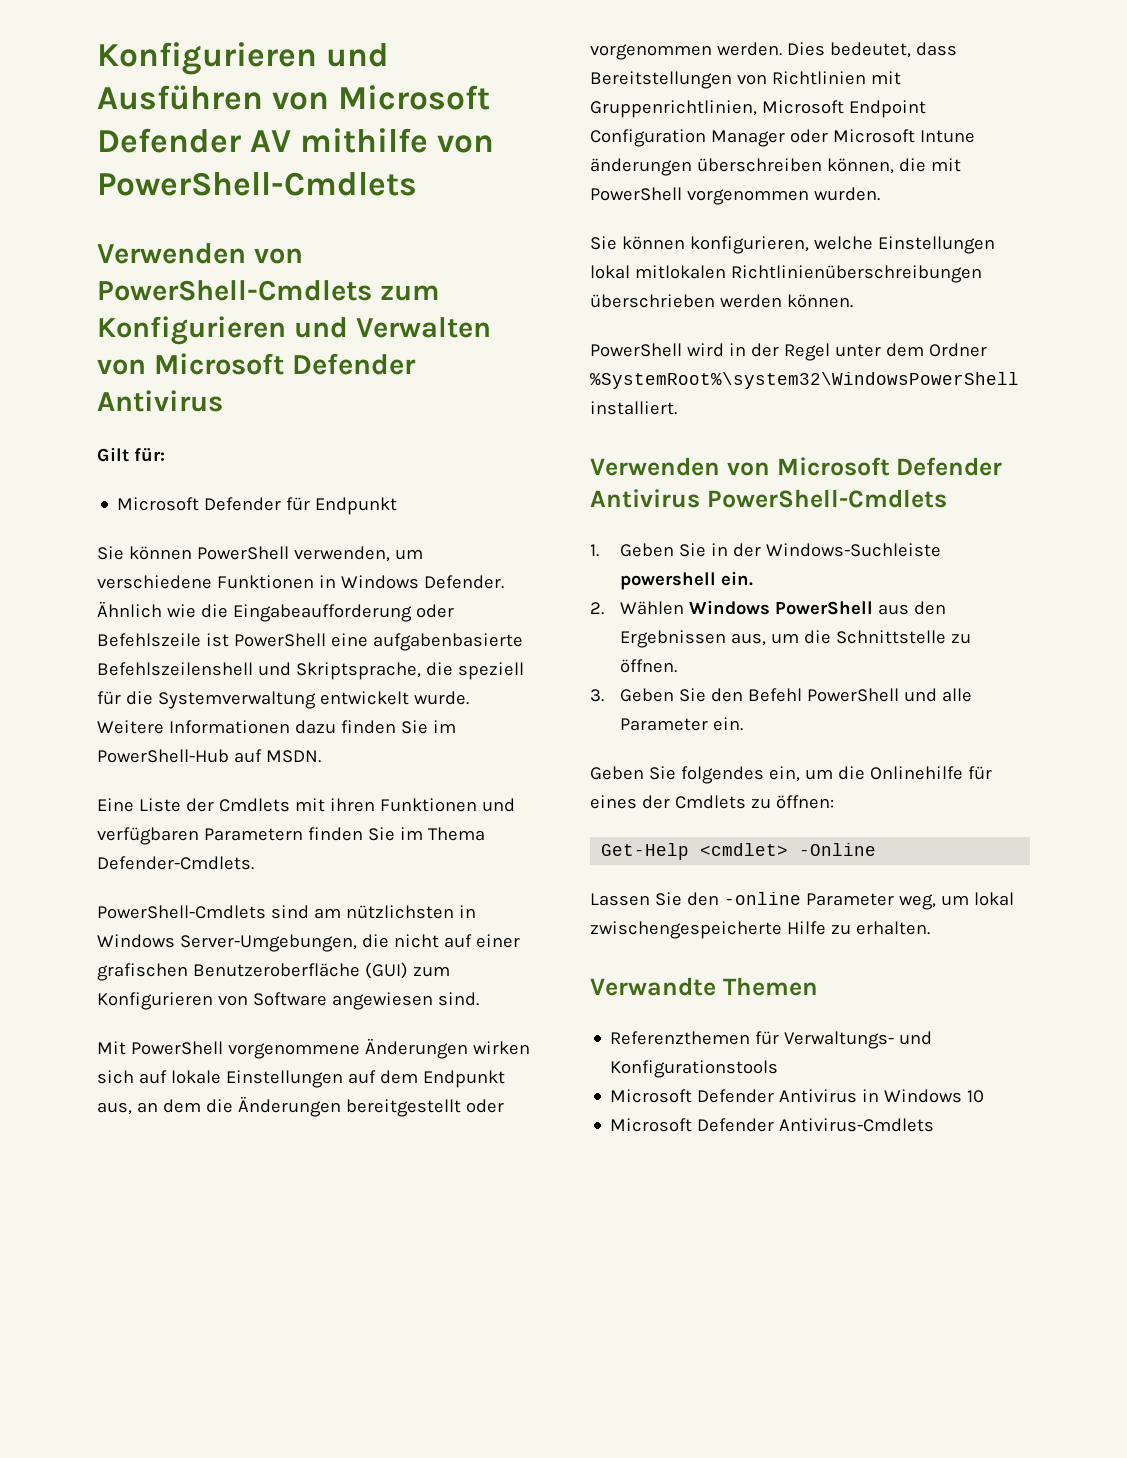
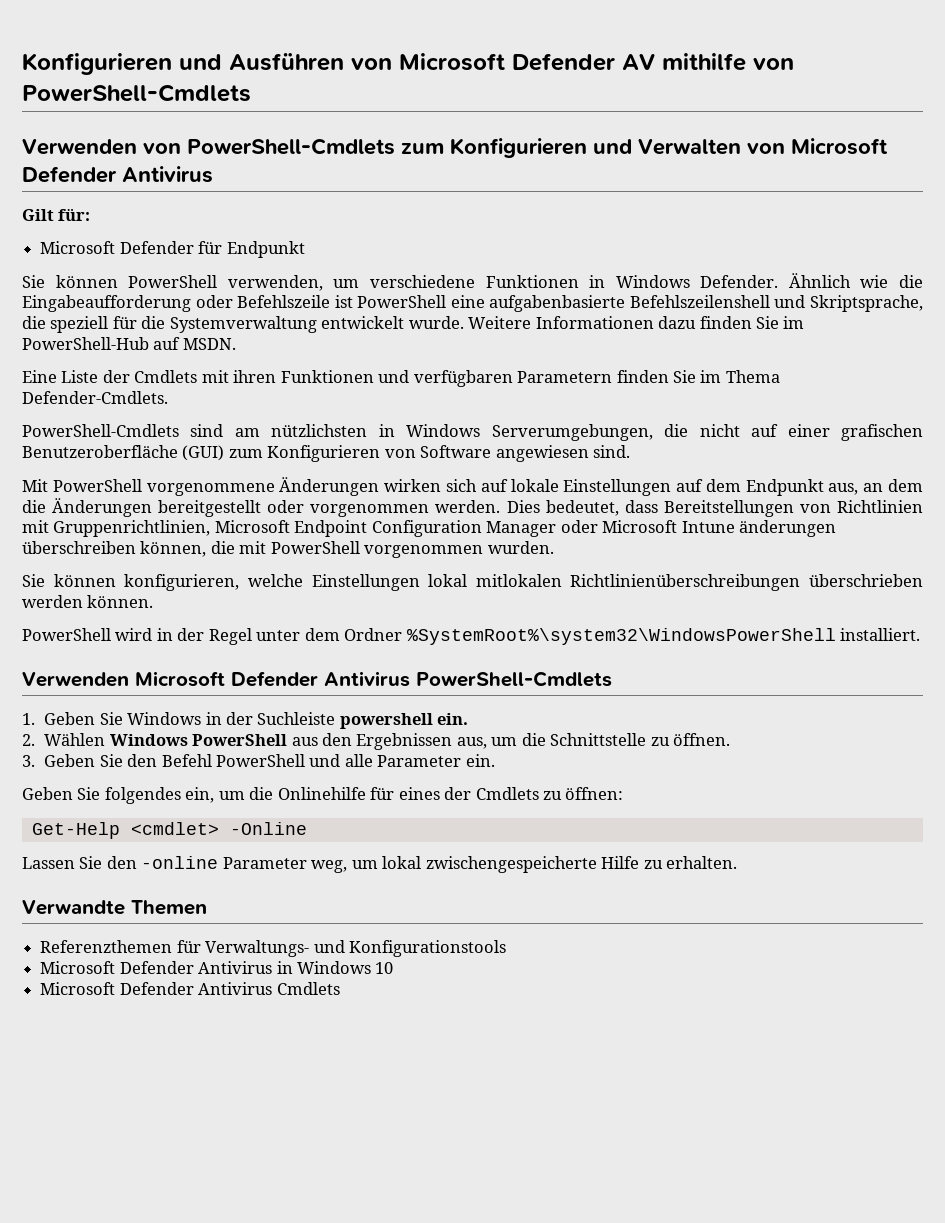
[179,934,357,952] Server-Umgebungen, -> [491,424,653,441] Serverumgebungen,
[726,462,770,476] von -> (129, 679) none
[711,543,942,557] in der Windows-Suchleiste -> [127,712,336,725] Windows in der Suchleiste
[779,1118,935,1132] Antivirus-Cmdlets -> [198,982,340,995] Antivirus Cmdlets

